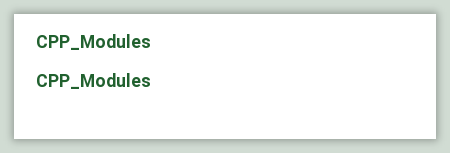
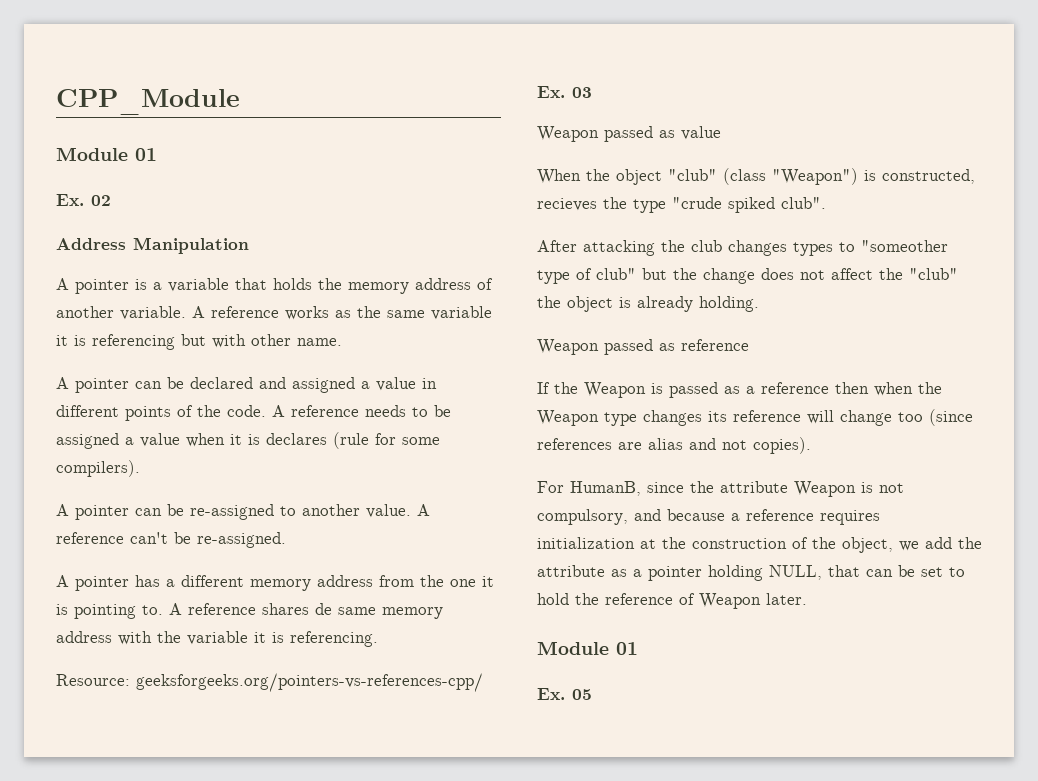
[36,34,151,50] [36,73,151,89] CPP_Modules // CPP_Modules -> [56,89,240,115] [56,147,157,161] [56,194,111,206] [56,237,249,254] [56,278,493,294] [56,306,492,320] [56,334,342,350] [56,377,437,393] [56,405,451,421] [56,432,440,449] [56,460,140,477] [56,504,430,520] [56,532,286,548] [56,575,494,591] [56,603,443,619] [56,631,378,647] [56,673,483,692] [537,86,592,98] [537,126,721,142] [537,168,975,185] [537,197,826,213] [537,240,948,256] [537,268,958,284] [537,296,759,312] [537,339,749,355] [537,382,942,398] [537,409,973,426] [537,437,811,454] [537,481,904,497] [537,509,880,525] [537,537,982,553] [537,565,965,581] [537,593,807,609] [537,641,638,655] [537,688,592,700] CPP_Module // Module 01 // Ex. 02 // Address Manipulation // A pointer is a variable that holds the memory address of another variable. A reference works as the same variable it is referencing but with other name. // A pointer can be declared and assigned a value in different points of the code. A reference needs to be assigned a value when it is declares (rule for some compilers). // A pointer can be re-assigned to another value. A reference can't be re-assigned. // A pointer has a different memory address from the one it is pointing to. A reference shares de same memory address with the variable it is referencing. // Resource: geeksforgeeks.org/pointers-vs-references-cpp/ // Ex. 03 // Weapon passed as value // When the object "club" (class "Weapon") is constructed, recieves the type "crude spiked club". // After attacking the club changes types to "someother type of club" but the change does not affect the "club" the object is already holding. // Weapon passed as reference // If the Weapon is passed as a reference then when the Weapon type changes its reference will change too (since references are alias and not copies). // For HumanB, since the attribute Weapon is not compulsory, and because a reference requires initialization at the construction of the object, we add the attribute as a pointer holding NULL, that can be set to hold the reference of Weapon later. // Module 01 // Ex. 05

